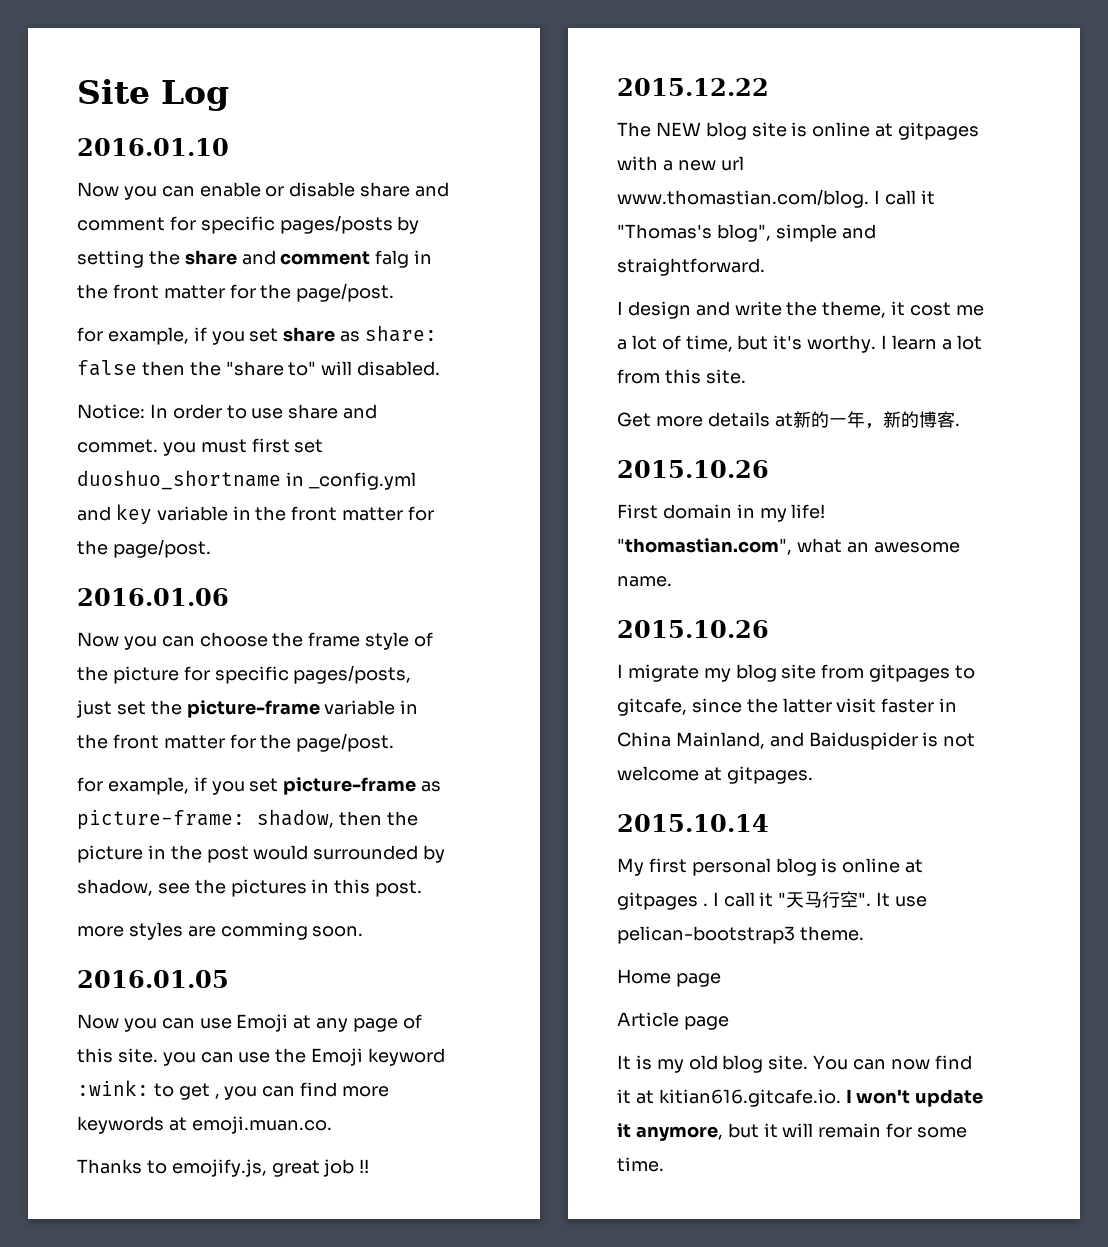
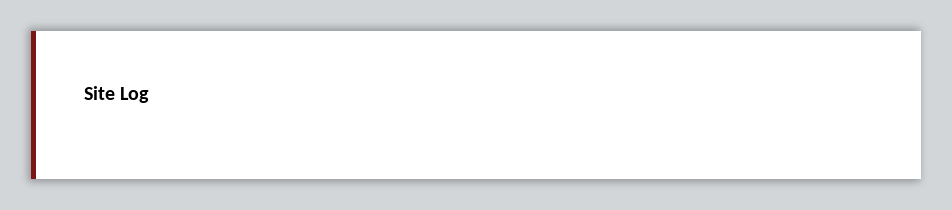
[77,138,229,156] [77,182,450,200] [77,215,420,234] [77,250,433,268] [77,283,395,302] [77,325,438,345] [77,360,441,376] [77,404,378,419] [77,438,324,456] [77,470,416,490] [77,504,435,525] [77,539,211,558] [77,588,229,606] [77,632,434,650] [77,665,412,684] [76,700,419,718] [77,733,395,752] [77,777,442,795] [77,809,418,830] [77,845,446,863] [77,879,423,897] [77,922,364,940] [77,970,229,988] [77,1014,422,1032] [77,1048,446,1066] [77,1080,390,1100] [77,1116,332,1134] [77,1159,370,1177] [617,78,769,96] [617,122,980,140] [617,156,744,171] [617,189,935,208] [617,224,876,242] [617,258,765,276] [617,301,984,319] [617,335,982,353] [617,369,746,384] [617,411,960,429] [617,460,769,478] [617,504,826,522] [617,538,960,555] [617,576,672,587] [617,620,769,638] [617,664,976,682] [617,698,958,716] [617,732,976,750] [617,766,813,784] [617,814,769,832] [617,858,924,876] [617,891,928,910] [617,926,864,944] [617,969,721,987] [617,1012,729,1030] [617,1055,972,1073] [617,1089,984,1107] [617,1123,968,1141] [617,1157,664,1172] // 2016.01.10 // Now you can enable or disable share and comment for specific pages/posts by setting the share and comment falg in the front matter for the page/post. // for example, if you set share as share: false then the "share to" will disabled. // Notice: In order to use share and commet. you must first set duoshuo_shortname in _config.yml and key variable in the front matter for the page/post. // 2016.01.06 // Now you can choose the frame style of the picture for specific pages/posts, just set the picture-frame variable in the front matter for the page/post. // for example, if you set picture-frame as picture-frame: shadow, then the picture in the post would surrounded by shadow, see the pictures in this post. // more styles are comming soon. // 2016.01.05 // Now you can use Emoji at any page of this site. you can use the Emoji keyword :wink: to get , you can find more keywords at emoji.muan.co. // Thanks to emojify.js, great job !! // 2015.12.22 // The NEW blog site is online at gitpages with a new url www.thomastian.com/blog. I call it "Thomas's blog", simple and straightforward. // I design and write the theme, it cost me a lot of time, but it's worthy. I learn a lot from this site. // Get more details at新的一年，新的博客. // 2015.10.26 // First domain in my life! "thomastian.com", what an awesome name. // 2015.10.26 // I migrate my blog site from gitpages to gitcafe, since the latter visit faster in China Mainland, and Baiduspider is not welcome at gitpages. // 2015.10.14 // My first personal blog is online at gitpages . I call it "天马行空". It use pelican-bootstrap3 theme. // Home page // Article page // It is my old blog site. You can now find it at kitian616.gitcafe.io. I won't update it anymore, but it will remain for some time. -> (150, 95) none

